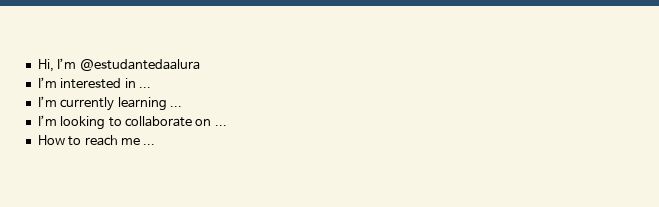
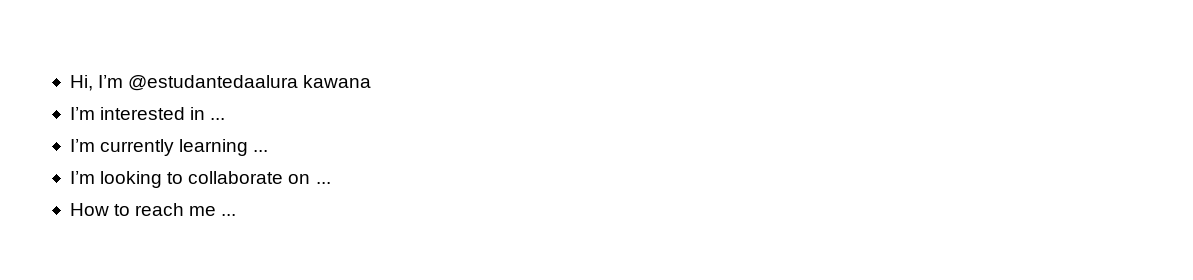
(200, 65) none -> [303,75,372,88] kawana

